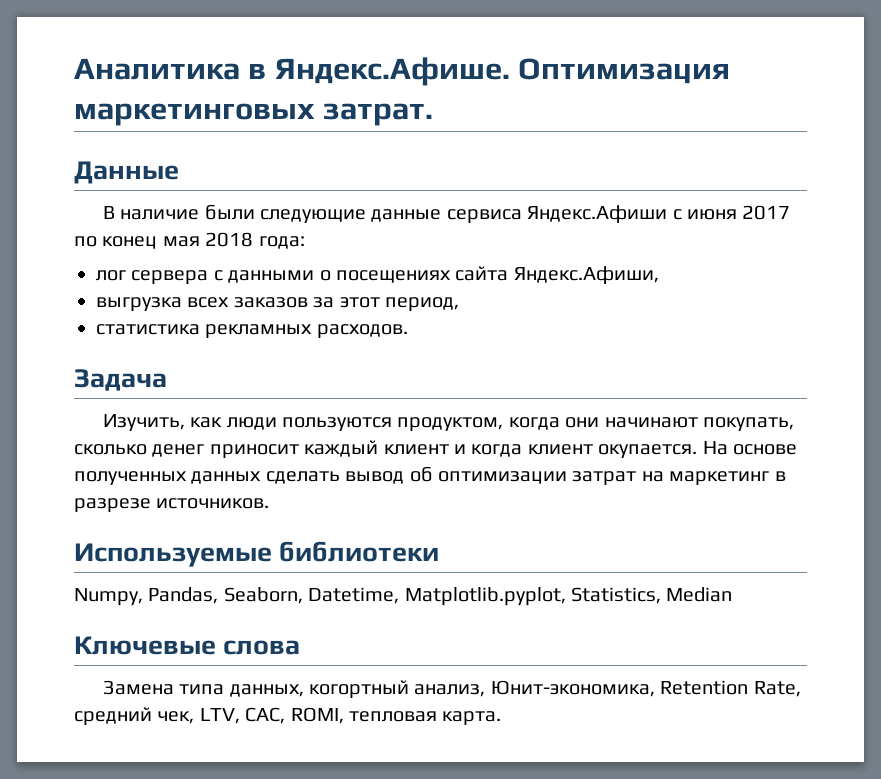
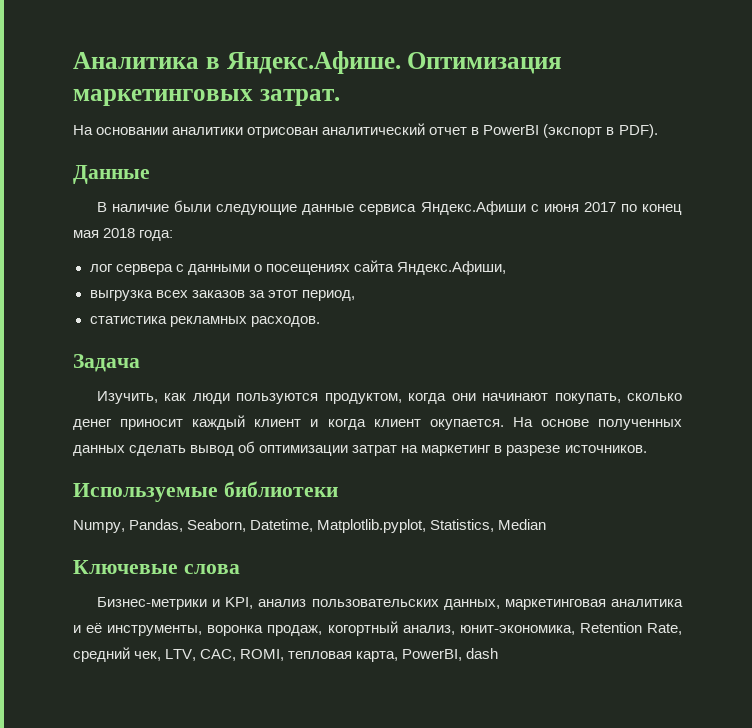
(434, 114) none -> [73,123,658,138] // На основании аналитики отрисован аналитический отчет в PowerBI (экспорт в PDF).
[102,680,304,697] Замена типа данных, -> [96,597,683,610] [73,623,323,636] Бизнес-метрики и KPI, анализ пользовательских данных, маркетинговая аналитика и её инструменты, воронка продаж,
[490,680,655,697] Юнит-экономика, -> [459,625,575,635] юнит-экономика,
[442,711,502,725] карта. -> [356,648,499,662] карта, PowerBI, dash

